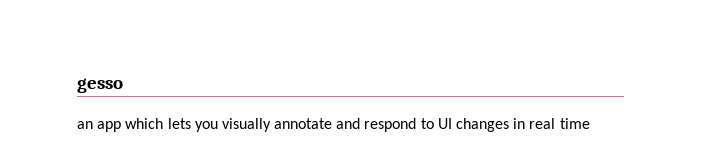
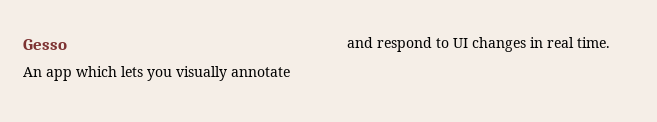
[77,78,123,93] [77,121,93,129] gesso // an -> [23,39,67,50] [23,67,42,77] Gesso // An
[559,118,590,129] time -> [577,37,610,48] time.

